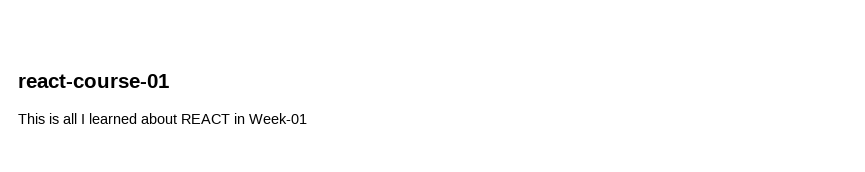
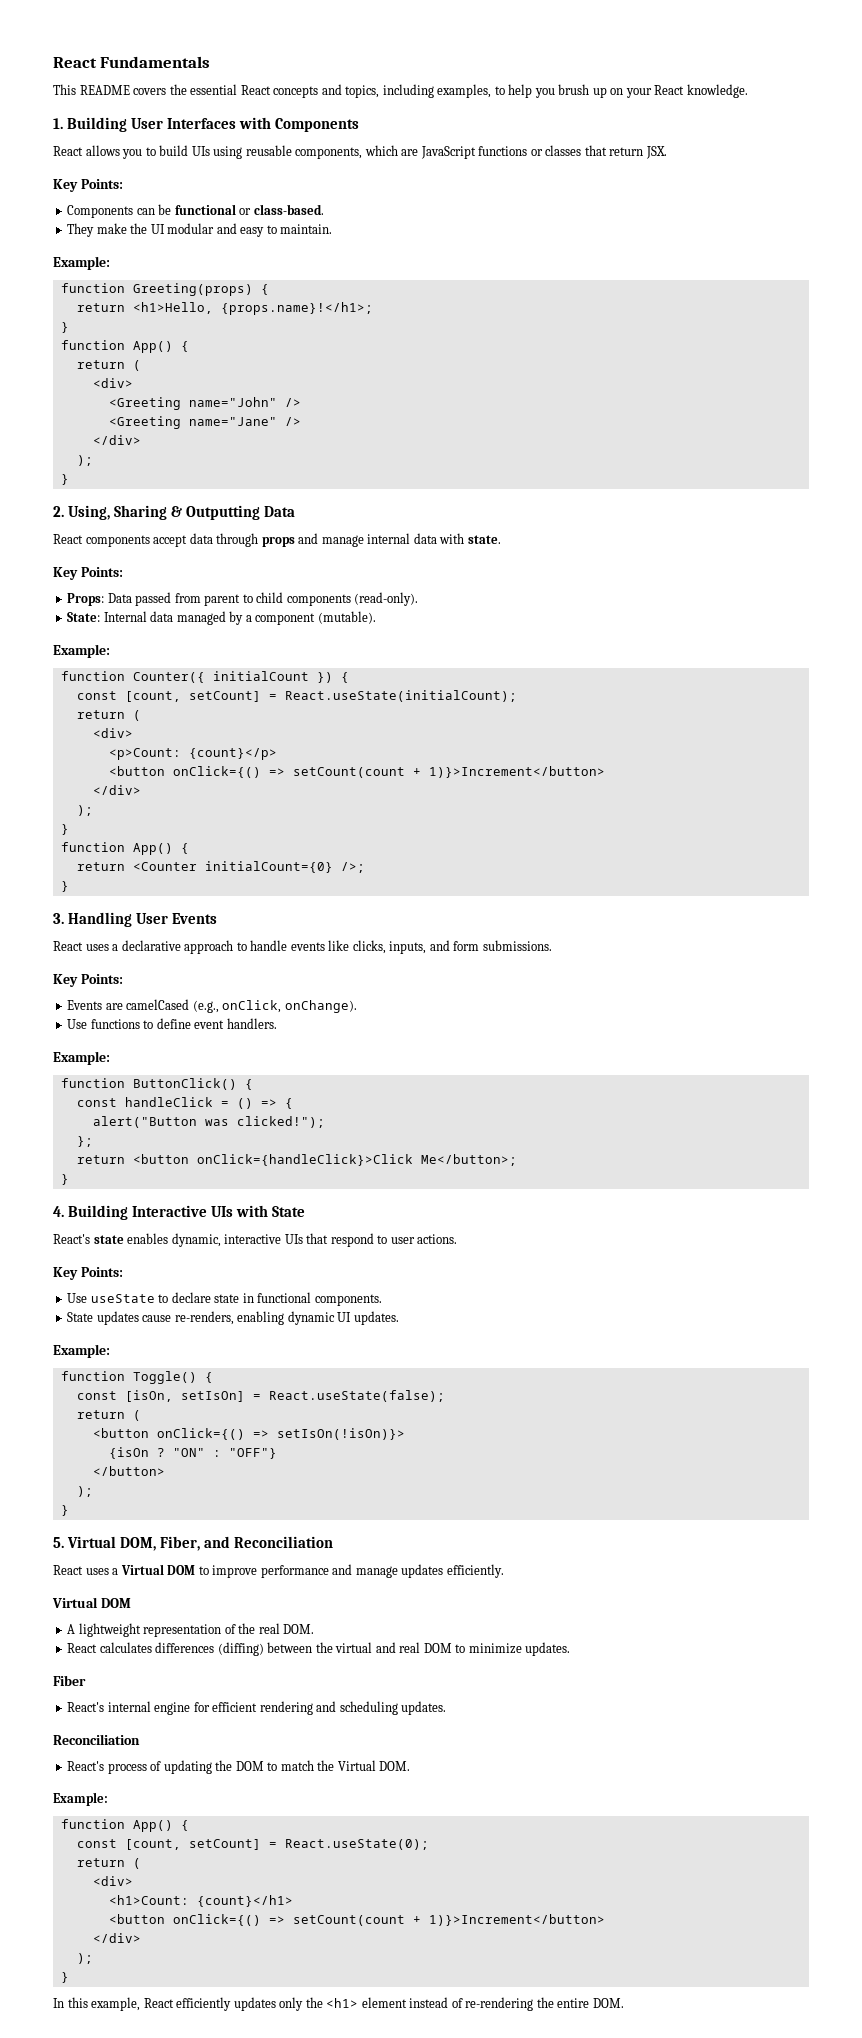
[18,74,169,88] react-course-01 -> [53,56,211,68] React Fundamentals
[49,113,307,124] is all I learned about REACT in Week-01 -> [79,84,748,98] [53,117,360,132] [53,145,667,159] [53,179,123,192] [67,204,324,218] [67,223,333,237] [53,256,110,270] [60,283,269,296] [76,302,373,315] [60,322,69,333] [60,340,189,353] [76,360,141,371] [92,378,133,388] [108,397,301,410] [108,416,301,429] [92,435,141,445] [76,455,93,466] [60,474,69,485] [53,505,296,520] [53,533,501,547] [53,567,123,580] [67,592,419,606] [67,611,376,625] [53,644,110,658] [60,671,349,683] [76,690,517,702] [76,710,141,721] [92,728,133,738] [108,748,277,760] [108,766,605,778] [92,785,141,795] [76,805,93,816] [60,824,69,835] [60,842,189,855] [76,861,365,873] [60,881,69,892] [53,912,218,927] [53,940,552,954] [53,974,123,987] [67,999,357,1013] [67,1018,277,1029] [53,1051,110,1065] [60,1078,253,1090] [76,1097,293,1109] [92,1116,325,1128] [76,1136,93,1147] [76,1154,517,1166] [60,1174,69,1185] [53,1205,306,1220] [53,1233,458,1247] [53,1267,123,1280] [67,1292,382,1306] [67,1311,399,1325] [53,1344,110,1358] [60,1371,213,1384] [76,1390,445,1402] [76,1410,141,1421] [92,1428,405,1440] [108,1447,277,1459] [92,1466,165,1476] [76,1486,93,1497] [60,1505,69,1516] [53,1536,334,1551] [53,1564,504,1578] [52,1597,131,1608] [67,1623,315,1637] [67,1642,571,1656] [53,1675,86,1686] [67,1701,447,1715] [53,1734,140,1745] [67,1760,411,1774] [53,1792,108,1806] [60,1819,189,1832] [76,1839,429,1850] [76,1858,141,1869] [92,1876,133,1886] [108,1895,293,1907] [108,1914,605,1926] [92,1933,141,1943] [76,1953,93,1964] [60,1972,69,1983] [53,1997,624,2011] README covers the essential React concepts and topics, including examples, to help you brush up on your React knowledge. // 1. Building User Interfaces with Components // React allows you to build UIs using reusable components, which are JavaScript functions or classes that return JSX. // Key Points: // Components can be functional or class-based. // They make the UI modular and easy to maintain. // Example: // function Greeting(props) { // return <h1>Hello, {props.name}!</h1>; // } // function App() { // return ( // <div> // <Greeting name="John" /> // <Greeting name="Jane" /> // </div> // ); // } // 2. Using, Sharing & Outputting Data // React components accept data through props and manage internal data with state. // Key Points: // Props: Data passed from parent to child components (read-only). // State: Internal data managed by a component (mutable). // Example: // function Counter({ initialCount }) { // const [count, setCount] = React.useState(initialCount); // return ( // <div> // <p>Count: {count}</p> // <button onClick={() => setCount(count + 1)}>Increment</button> // </div> // ); // } // function App() { // return <Counter initialCount={0} />; // } // 3. Handling User Events // React uses a declarative approach to handle events like clicks, inputs, and form submissions. // Key Points: // Events are camelCased (e.g., onClick, onChange). // Use functions to define event handlers. // Example: // function ButtonClick() { // const handleClick = () => { // alert("Button was clicked!"); // }; // return <button onClick={handleClick}>Click Me</button>; // } // 4. Building Interactive UIs with State // React's state enables dynamic, interactive UIs that respond to user actions. // Key Points: // Use useState to declare state in functional components. // State updates cause re-renders, enabling dynamic UI updates. // Example: // function Toggle() { // const [isOn, setIsOn] = React.useState(false); // return ( // <button onClick={() => setIsOn(!isOn)}> // {isOn ? "ON" : "OFF"} // </button> // ); // } // 5. Virtual DOM, Fiber, and Reconciliation // React uses a Virtual DOM to improve performance and manage updates efficiently. // Virtual DOM // A lightweight representation of the real DOM. // React calculates differences (diffing) between the virtual and real DOM to minimize updates. // Fiber // React's internal engine for efficient rendering and scheduling updates. // Reconciliation // React's process of updating the DOM to match the Virtual DOM. // Example: // function App() { // const [count, setCount] = React.useState(0); // return ( // <div> // <h1>Count: {count}</h1> // <button onClick={() => setCount(count + 1)}>Increment</button> // </div> // ); // } // In this example, React efficiently updates only the <h1> element instead of re-rendering the entire DOM.

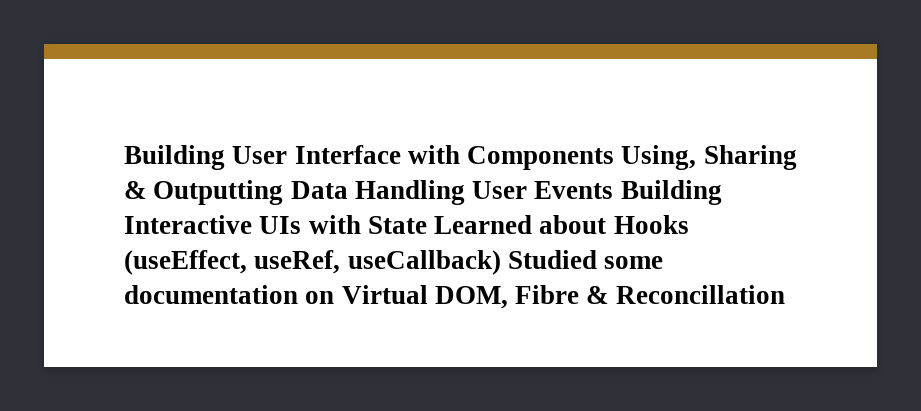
[53,56,211,68] [53,84,748,98] [53,118,63,129] React Fundamentals // This README covers the essential React concepts and topics, including examples, to help you brush up on your React knowledge. // 1. -> (124, 157) none
[167,118,237,129] Interfaces -> [294,145,401,164] Interface
[53,145,667,159] [53,179,123,192] [67,204,324,218] [67,223,333,237] [53,256,110,270] [60,283,269,296] [76,302,373,315] [60,322,69,333] [60,340,189,353] [76,360,141,371] [92,378,133,388] [108,397,301,410] [108,416,301,429] [92,435,141,445] [76,455,93,466] [60,474,69,485] [53,506,64,517] // React allows you to build UIs using reusable components, which are JavaScript functions or classes that return JSX. // Key Points: // Components can be functional or class-based. // They make the UI modular and easy to maintain. // Example: // function Greeting(props) { // return <h1>Hello, {props.name}!</h1>; // } // function App() { // return ( // <div> // <Greeting name="John" /> // <Greeting name="Jane" /> // </div> // ); // } // 2. -> (615, 158) none
[53,533,501,547] [53,567,123,580] [67,592,419,606] [67,611,376,625] [53,644,110,658] [60,671,349,683] [76,690,517,702] [76,710,141,721] [92,728,133,738] [108,748,277,760] [108,766,605,778] [92,785,141,795] [76,805,93,816] [60,824,69,835] [60,842,189,855] [76,861,365,873] [60,881,69,892] [53,912,218,927] [53,940,552,954] [53,974,123,987] [67,999,357,1013] [67,1018,277,1029] [53,1051,110,1065] [60,1078,253,1090] [76,1097,293,1109] [92,1116,325,1128] [76,1136,93,1147] [76,1154,517,1166] [60,1174,69,1185] [53,1206,64,1217] // React components accept data through props and manage internal data with state. // Key Points: // Props: Data passed from parent to child components (read-only). // State: Internal data managed by a component (mutable). // Example: // function Counter({ initialCount }) { // const [count, setCount] = React.useState(initialCount); // return ( // <div> // <p>Count: {count}</p> // <button onClick={() => setCount(count + 1)}>Increment</button> // </div> // ); // } // function App() { // return <Counter initialCount={0} />; // } // 3. Handling User Events // React uses a declarative approach to handle events like clicks, inputs, and form submissions. // Key Points: // Events are camelCased (e.g., onClick, onChange). // Use functions to define event handlers. // Example: // function ButtonClick() { // const handleClick = () => { // alert("Button was clicked!"); // }; // return <button onClick={handleClick}>Click Me</button>; // } // 4. -> [354,180,614,205] Handling User Events
[53,1233,458,1247] [53,1267,123,1280] [67,1292,382,1306] [67,1311,399,1325] [53,1344,110,1358] [60,1371,213,1384] [76,1390,445,1402] [76,1410,141,1421] [92,1428,405,1440] [108,1447,277,1459] [92,1466,165,1476] [76,1486,93,1497] [60,1505,69,1516] [53,1536,334,1551] [53,1564,504,1578] [52,1597,131,1608] [67,1623,315,1637] [67,1642,571,1656] [53,1675,86,1686] [67,1701,447,1715] [53,1734,140,1745] [67,1760,411,1774] [53,1792,108,1806] [60,1819,189,1832] [76,1839,429,1850] [76,1858,141,1869] [92,1876,133,1886] [108,1895,293,1907] [108,1914,605,1926] [92,1933,141,1943] [76,1953,93,1964] [60,1972,69,1983] [53,1997,624,2011] // React's state enables dynamic, interactive UIs that respond to user actions. // Key Points: // Use useState to declare state in functional components. // State updates cause re-renders, enabling dynamic UI updates. // Example: // function Toggle() { // const [isOn, setIsOn] = React.useState(false); // return ( // <button onClick={() => setIsOn(!isOn)}> // {isOn ? "ON" : "OFF"} // </button> // ); // } // 5. Virtual DOM, Fiber, and Reconciliation // React uses a Virtual DOM to improve performance and manage updates efficiently. // Virtual DOM // A lightweight representation of the real DOM. // React calculates differences (diffing) between the virtual and real DOM to minimize updates. // Fiber // React's internal engine for efficient rendering and scheduling updates. // Reconciliation // React's process of updating the DOM to match the Virtual DOM. // Example: // function App() { // const [count, setCount] = React.useState(0); // return ( // <div> // <h1>Count: {count}</h1> // <button onClick={() => setCount(count + 1)}>Increment</button> // </div> // ); // } // In this example, React efficiently updates only the <h1> element instead of re-rendering the entire DOM. -> [434,215,689,234] [124,250,664,275] [124,285,785,309] Learned about Hooks (useEffect, useRef, useCallback) Studied some documentation on Virtual DOM, Fibre & Reconcillation

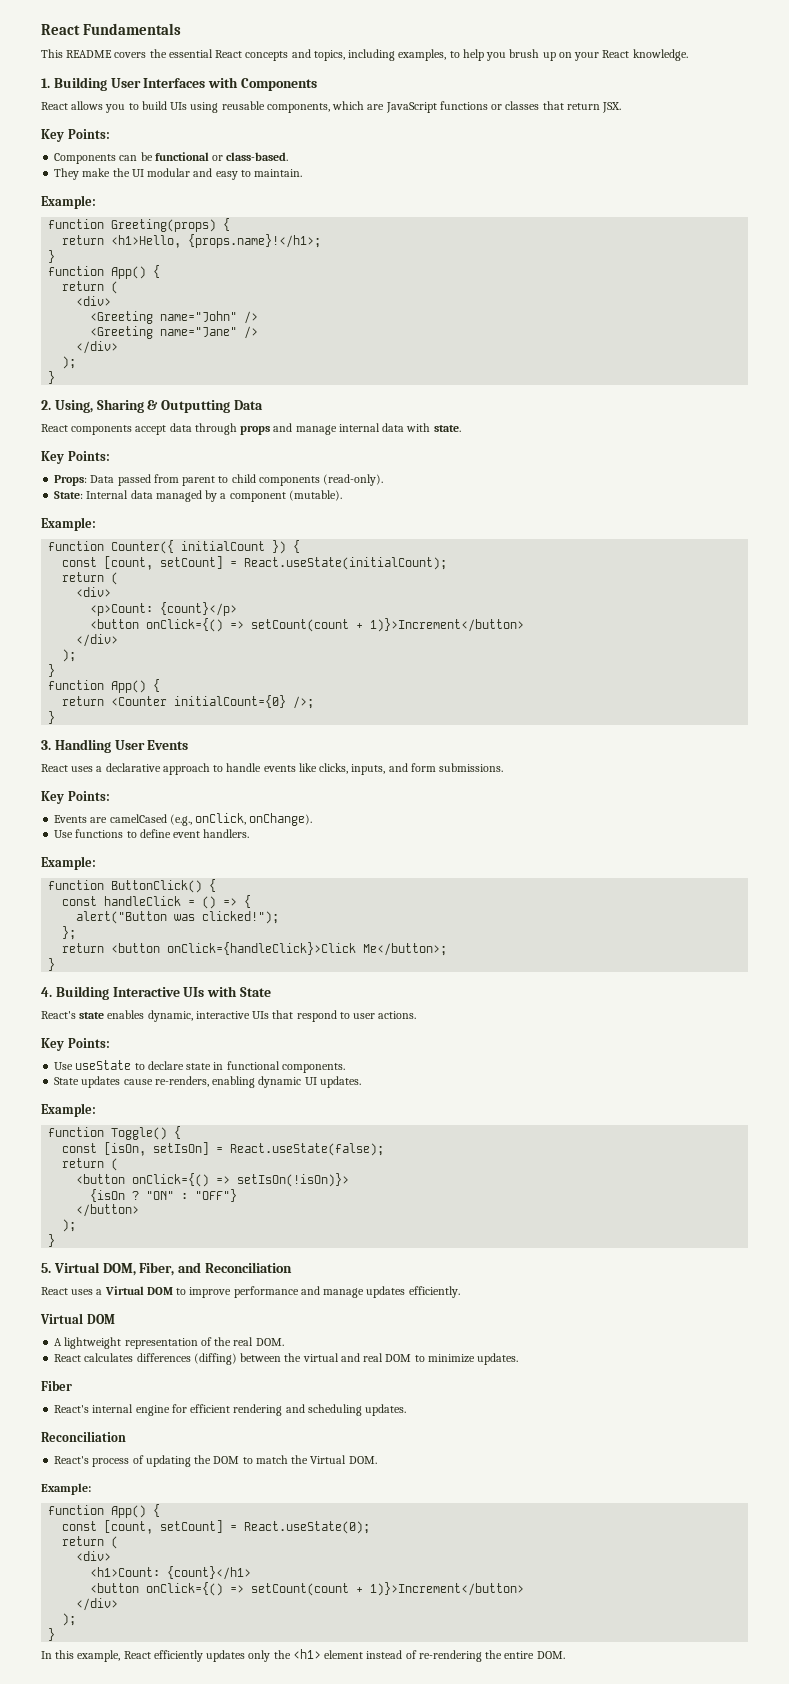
(124, 157) none -> [41,23,182,35] [41,49,688,61] [41,78,50,88] React Fundamentals // This README covers the essential React concepts and topics, including examples, to help you brush up on your React knowledge. // 1.
[294,145,401,164] Interface -> [143,78,206,88] Interfaces
(615, 158) none -> [41,101,622,113] [41,129,110,142] [54,152,289,164] [54,168,303,180] [41,195,96,209] [48,218,231,232] [62,234,322,248] [48,250,56,263] [48,265,161,279] [62,281,119,294] [76,296,112,306] [90,311,259,324] [90,326,259,339] [76,341,119,354] [62,356,77,369] [48,371,56,384] [41,400,51,410] // React allows you to build UIs using reusable components, which are JavaScript functions or classes that return JSX. // Key Points: // Components can be functional or class-based. // They make the UI modular and easy to maintain. // Example: // function Greeting(props) { // return <h1>Hello, {props.name}!</h1>; // } // function App() { // return ( // <div> // <Greeting name="John" /> // <Greeting name="Jane" /> // </div> // ); // } // 2.
[354,180,614,205] Handling User Events -> [41,423,461,435] [41,451,110,464] [54,474,384,486] [54,490,342,502] [41,517,96,531] [48,540,301,554] [62,556,448,570] [62,572,119,585] [76,587,112,597] [90,602,238,616] [90,618,525,632] [76,634,119,647] [62,649,77,662] [48,664,56,677] [48,679,161,693] [62,695,315,709] [48,711,56,724] [41,739,189,753] [41,763,504,775] [41,791,110,804] [54,813,313,826] [54,829,250,838] [41,856,96,870] [48,879,217,893] [62,895,252,909] [76,911,280,924] [62,926,77,940] [62,942,448,956] [48,958,56,971] [41,987,52,997] // React components accept data through props and manage internal data with state. // Key Points: // Props: Data passed from parent to child components (read-only). // State: Internal data managed by a component (mutable). // Example: // function Counter({ initialCount }) { // const [count, setCount] = React.useState(initialCount); // return ( // <div> // <p>Count: {count}</p> // <button onClick={() => setCount(count + 1)}>Increment</button> // </div> // ); // } // function App() { // return <Counter initialCount={0} />; // } // 3. Handling User Events // React uses a declarative approach to handle events like clicks, inputs, and form submissions. // Key Points: // Events are camelCased (e.g., onClick, onChange). // Use functions to define event handlers. // Example: // function ButtonClick() { // const handleClick = () => { // alert("Button was clicked!"); // }; // return <button onClick={handleClick}>Click Me</button>; // } // 4.
[434,215,689,234] [124,250,664,275] [124,285,785,309] Learned about Hooks (useEffect, useRef, useCallback) Studied some documentation on Virtual DOM, Fibre & Reconcillation -> [41,1010,417,1022] [41,1038,110,1051] [54,1060,345,1073] [54,1076,361,1088] [41,1103,96,1117] [48,1126,182,1140] [62,1142,385,1156] [62,1158,119,1171] [76,1173,350,1187] [90,1189,238,1202] [76,1204,140,1217] [62,1219,77,1232] [48,1234,56,1247] [41,1262,292,1276] [41,1286,460,1298] [40,1313,115,1324] [54,1337,284,1349] [54,1353,519,1365] [41,1380,72,1391] [54,1404,407,1416] [41,1431,126,1442] [54,1455,377,1467] [41,1483,91,1495] [48,1504,161,1518] [62,1520,371,1534] [62,1536,119,1549] [76,1551,112,1561] [90,1566,252,1580] [90,1582,525,1596] [76,1598,119,1611] [62,1613,77,1626] [48,1628,56,1641] [41,1649,565,1662] // React's state enables dynamic, interactive UIs that respond to user actions. // Key Points: // Use useState to declare state in functional components. // State updates cause re-renders, enabling dynamic UI updates. // Example: // function Toggle() { // const [isOn, setIsOn] = React.useState(false); // return ( // <button onClick={() => setIsOn(!isOn)}> // {isOn ? "ON" : "OFF"} // </button> // ); // } // 5. Virtual DOM, Fiber, and Reconciliation // React uses a Virtual DOM to improve performance and manage updates efficiently. // Virtual DOM // A lightweight representation of the real DOM. // React calculates differences (diffing) between the virtual and real DOM to minimize updates. // Fiber // React's internal engine for efficient rendering and scheduling updates. // Reconciliation // React's process of updating the DOM to match the Virtual DOM. // Example: // function App() { // const [count, setCount] = React.useState(0); // return ( // <div> // <h1>Count: {count}</h1> // <button onClick={() => setCount(count + 1)}>Increment</button> // </div> // ); // } // In this example, React efficiently updates only the <h1> element instead of re-rendering the entire DOM.

